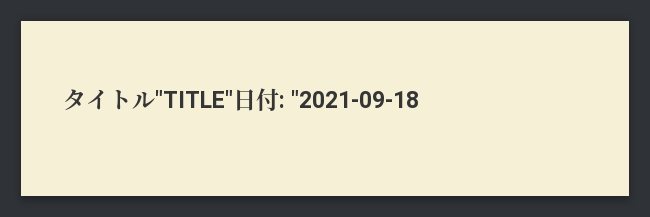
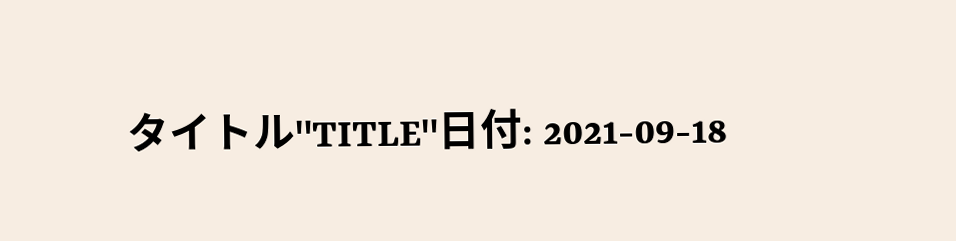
[291,90,420,108] "2021-09-18 -> [543,120,729,145] 2021-09-18

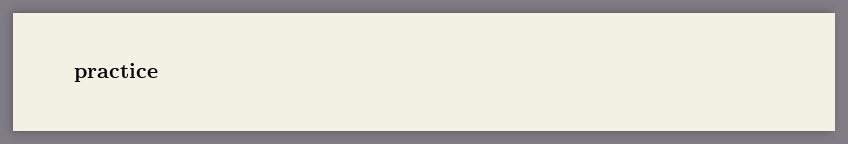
[126,108,729,153] タイトル"TITLE"日付: 2021-09-18 -> [74,63,158,82] practice

